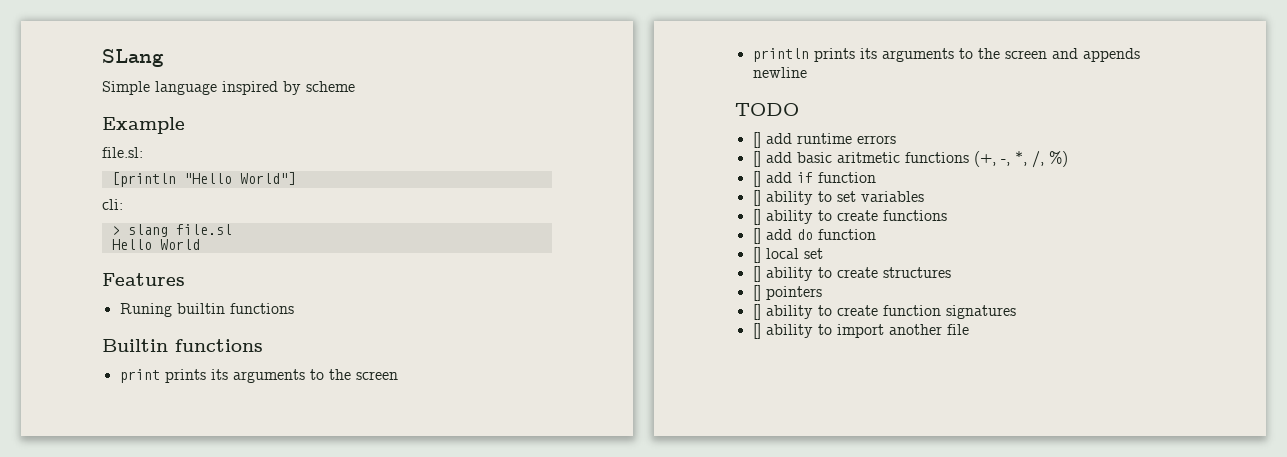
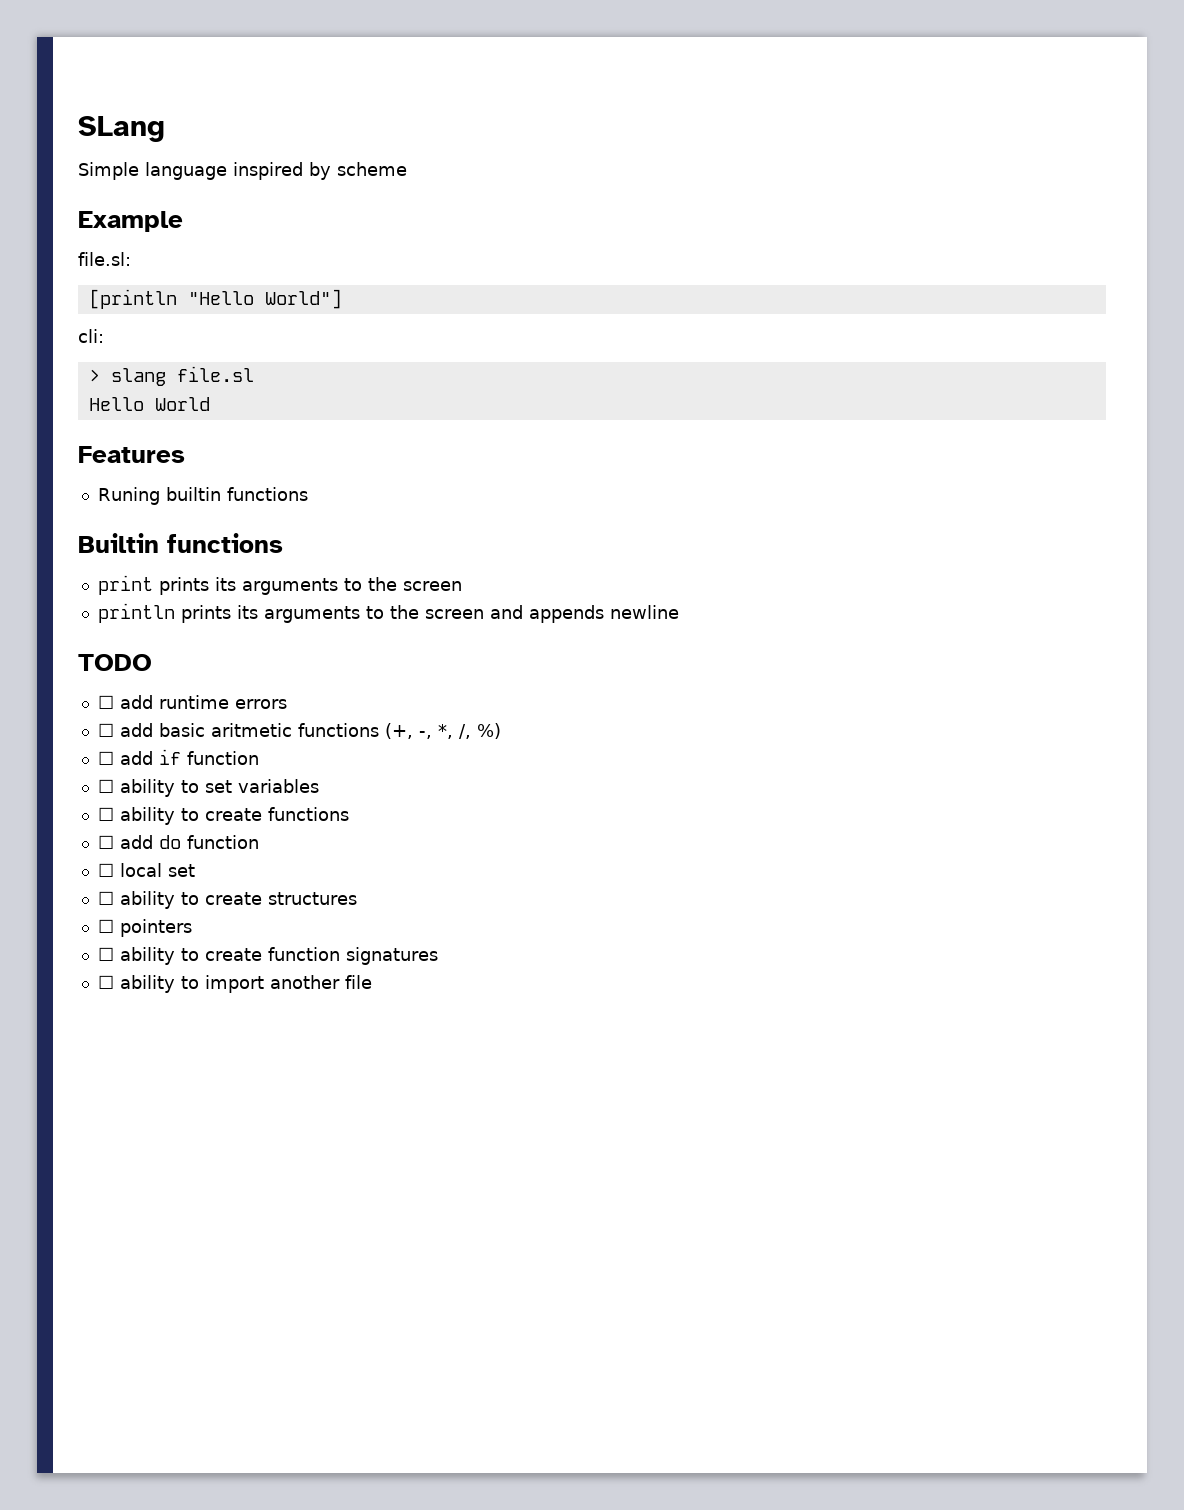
[752,132,761,148] [] -> [97,695,114,709] ☐
[752,151,761,167] [] -> [97,723,114,737] ☐
[752,171,761,187] [] -> [97,751,114,765] ☐
[752,190,761,206] [] -> [97,779,114,793] ☐
[752,209,761,225] [] -> [97,807,114,821] ☐
[752,228,761,244] [] -> [97,835,114,849] ☐
[752,247,761,263] [] -> [97,863,114,877] ☐
[752,266,761,282] [] -> [97,891,114,905] ☐
[752,285,761,301] [] -> [97,919,114,933] ☐
[752,304,761,320] [] -> [97,947,114,961] ☐
[752,323,761,339] [] -> [97,975,114,989] ☐

